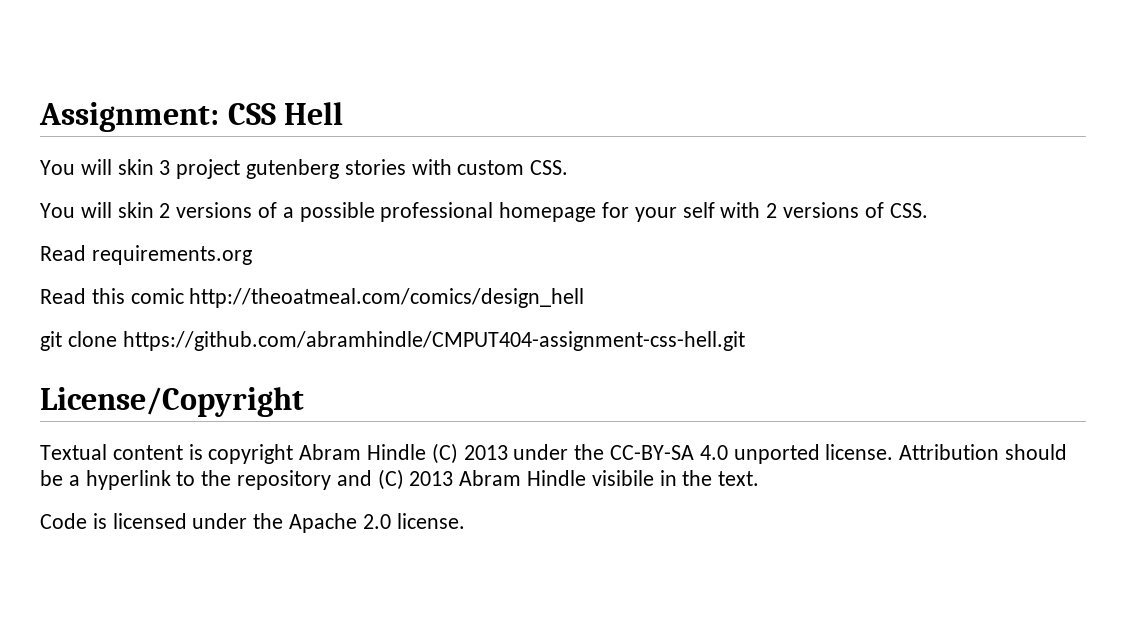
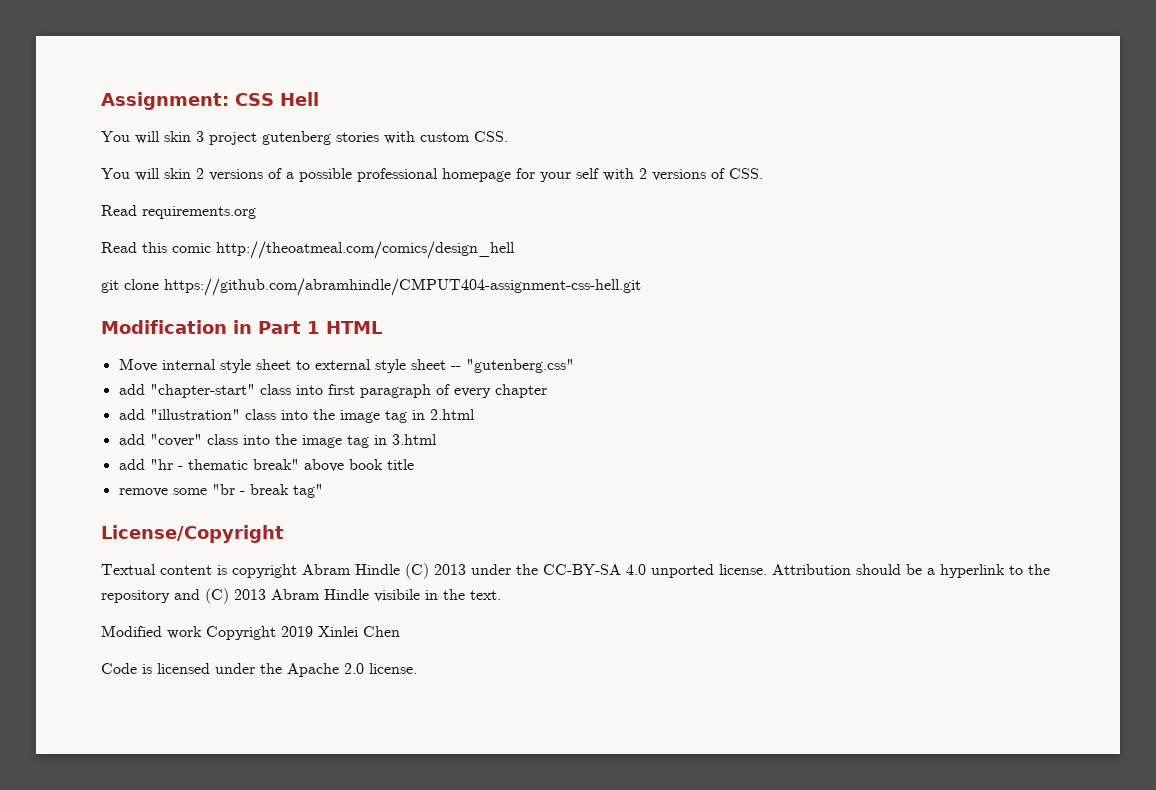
(745, 341) none -> [101,320,382,334] [118,358,574,373] [118,384,547,398] [118,409,475,423] [118,434,437,448] [118,459,414,472] [118,484,323,498] // Modification in Part 1 HTML // Move internal style sheet to external style sheet -- "gutenberg.css" // add "chapter-start" class into first paragraph of every chapter // add "illustration" class into the image tag in 2.html // add "cover" class into the image tag in 3.html // add "hr - thematic break" above book title // remove some "br - break tag"
(760, 478) none -> [101,625,400,640] // Modified work Copyright 2019 Xinlei Chen

